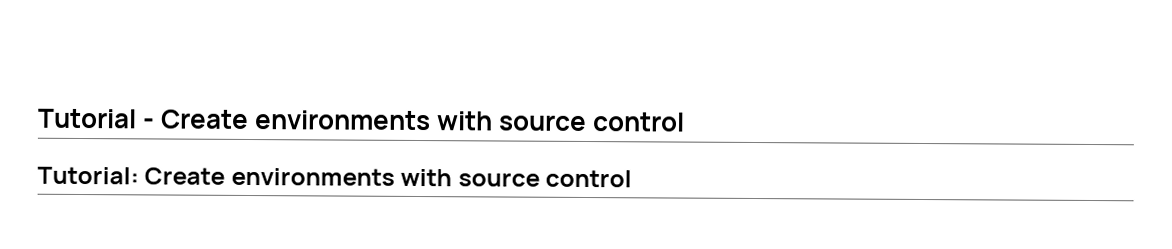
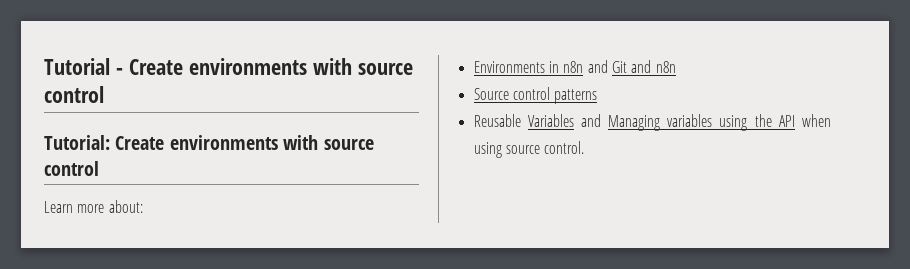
(633, 178) none -> [44,200,143,213] [473,60,676,73] [473,87,598,104] [473,114,831,131] [473,141,585,158] // Learn more about: // Environments in n8n and Git and n8n // Source control patterns // Reusable Variables and Managing variables using the API when using source control.

